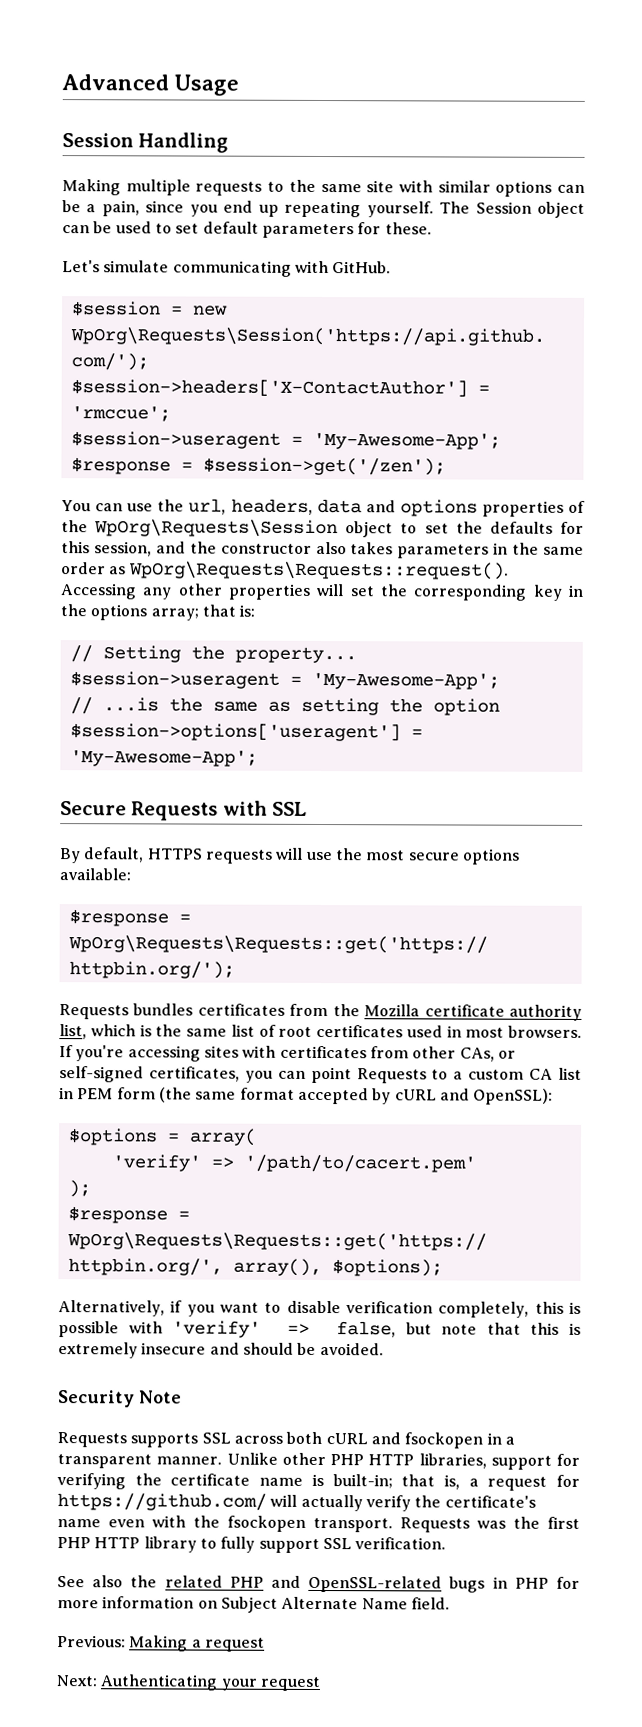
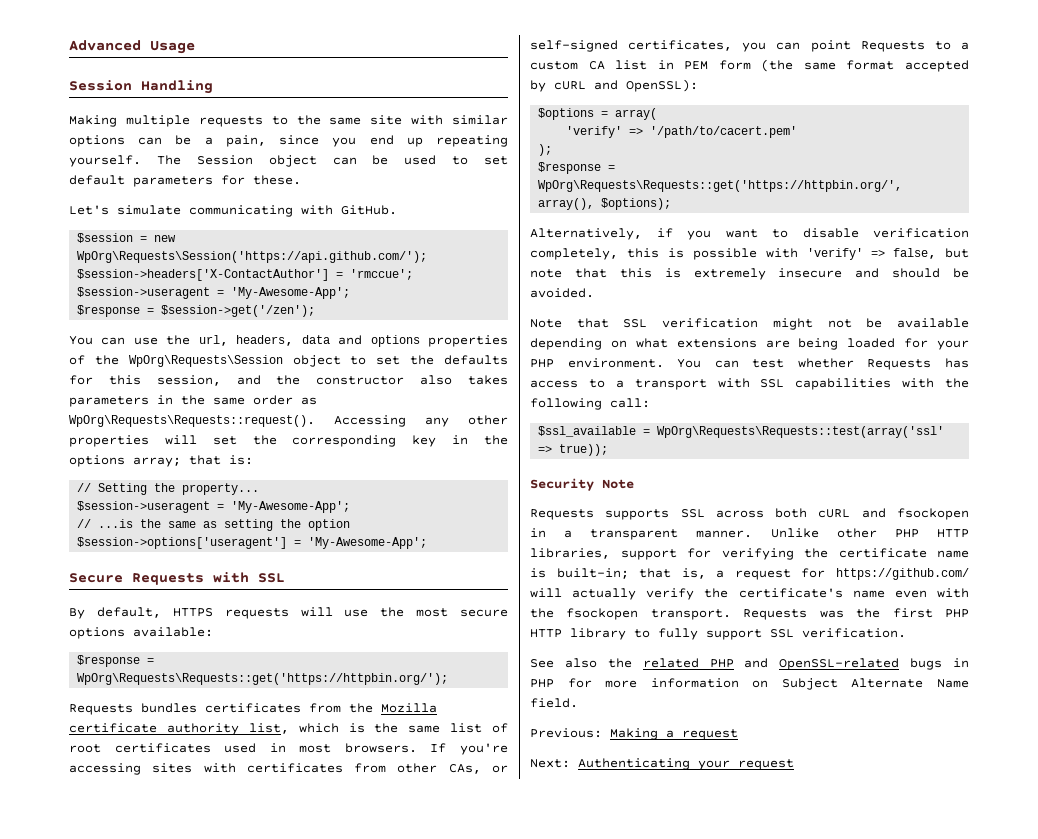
(384, 1349) none -> [530,318,969,330] [530,338,969,350] [530,358,969,370] [530,378,969,390] [530,398,650,410] [538,426,945,438] [538,444,609,456] // Note that SSL verification might not be available depending on what extensions are being loaded for your PHP environment. You can test whether Requests has access to a transport with SSL capabilities with the following call: // $ssl_available = WpOrg\Requests\Requests::test(array('ssl' => true));

